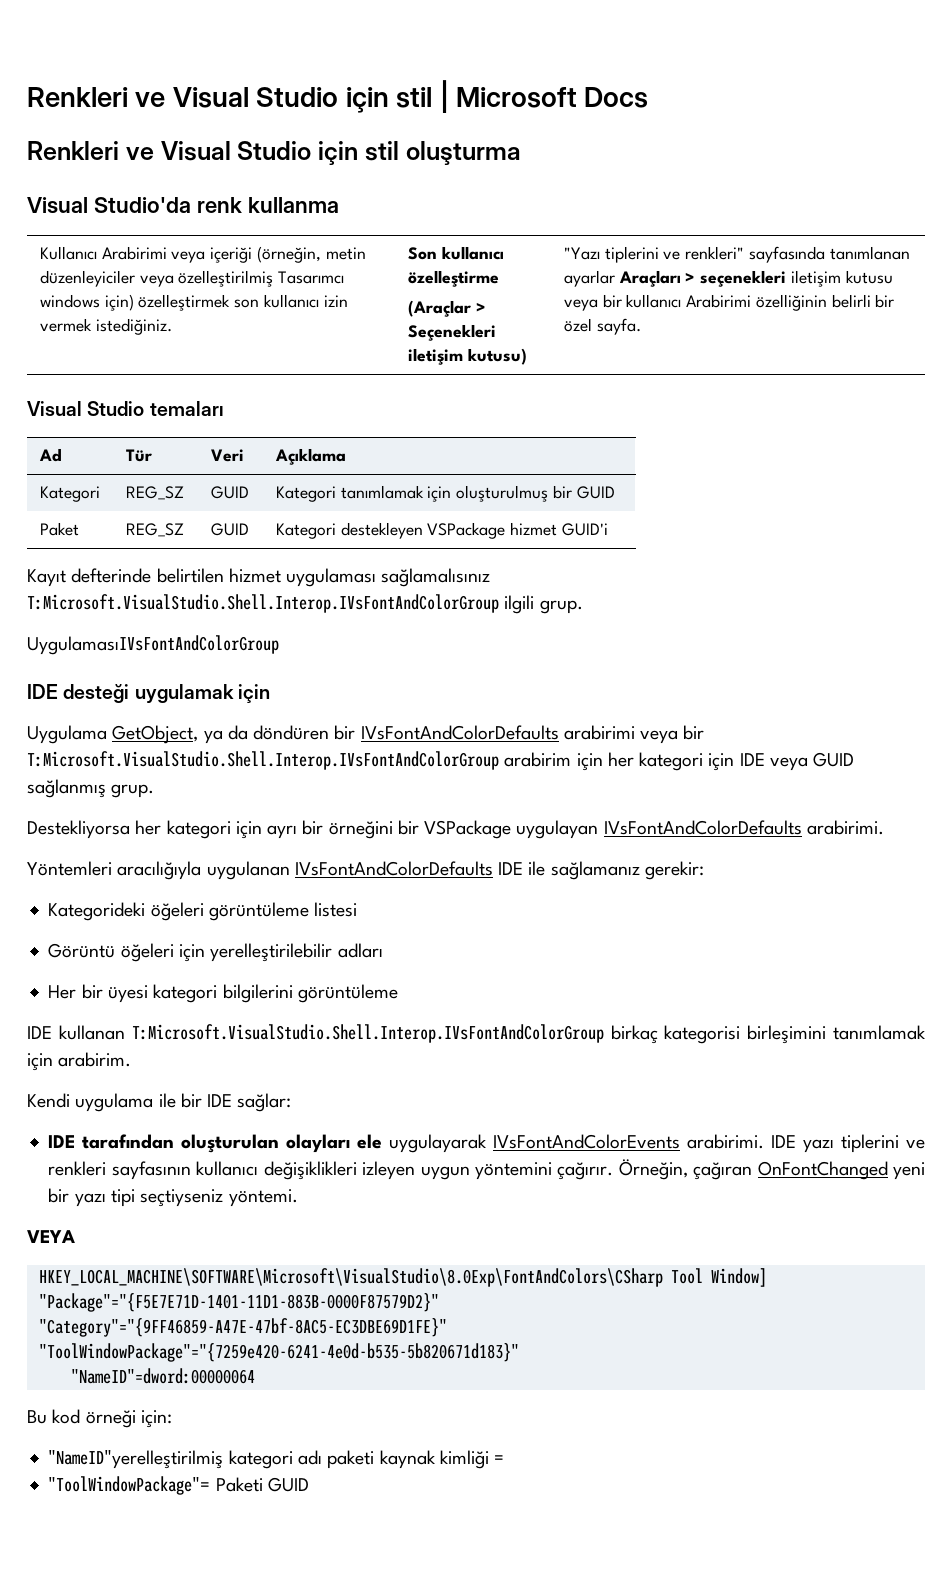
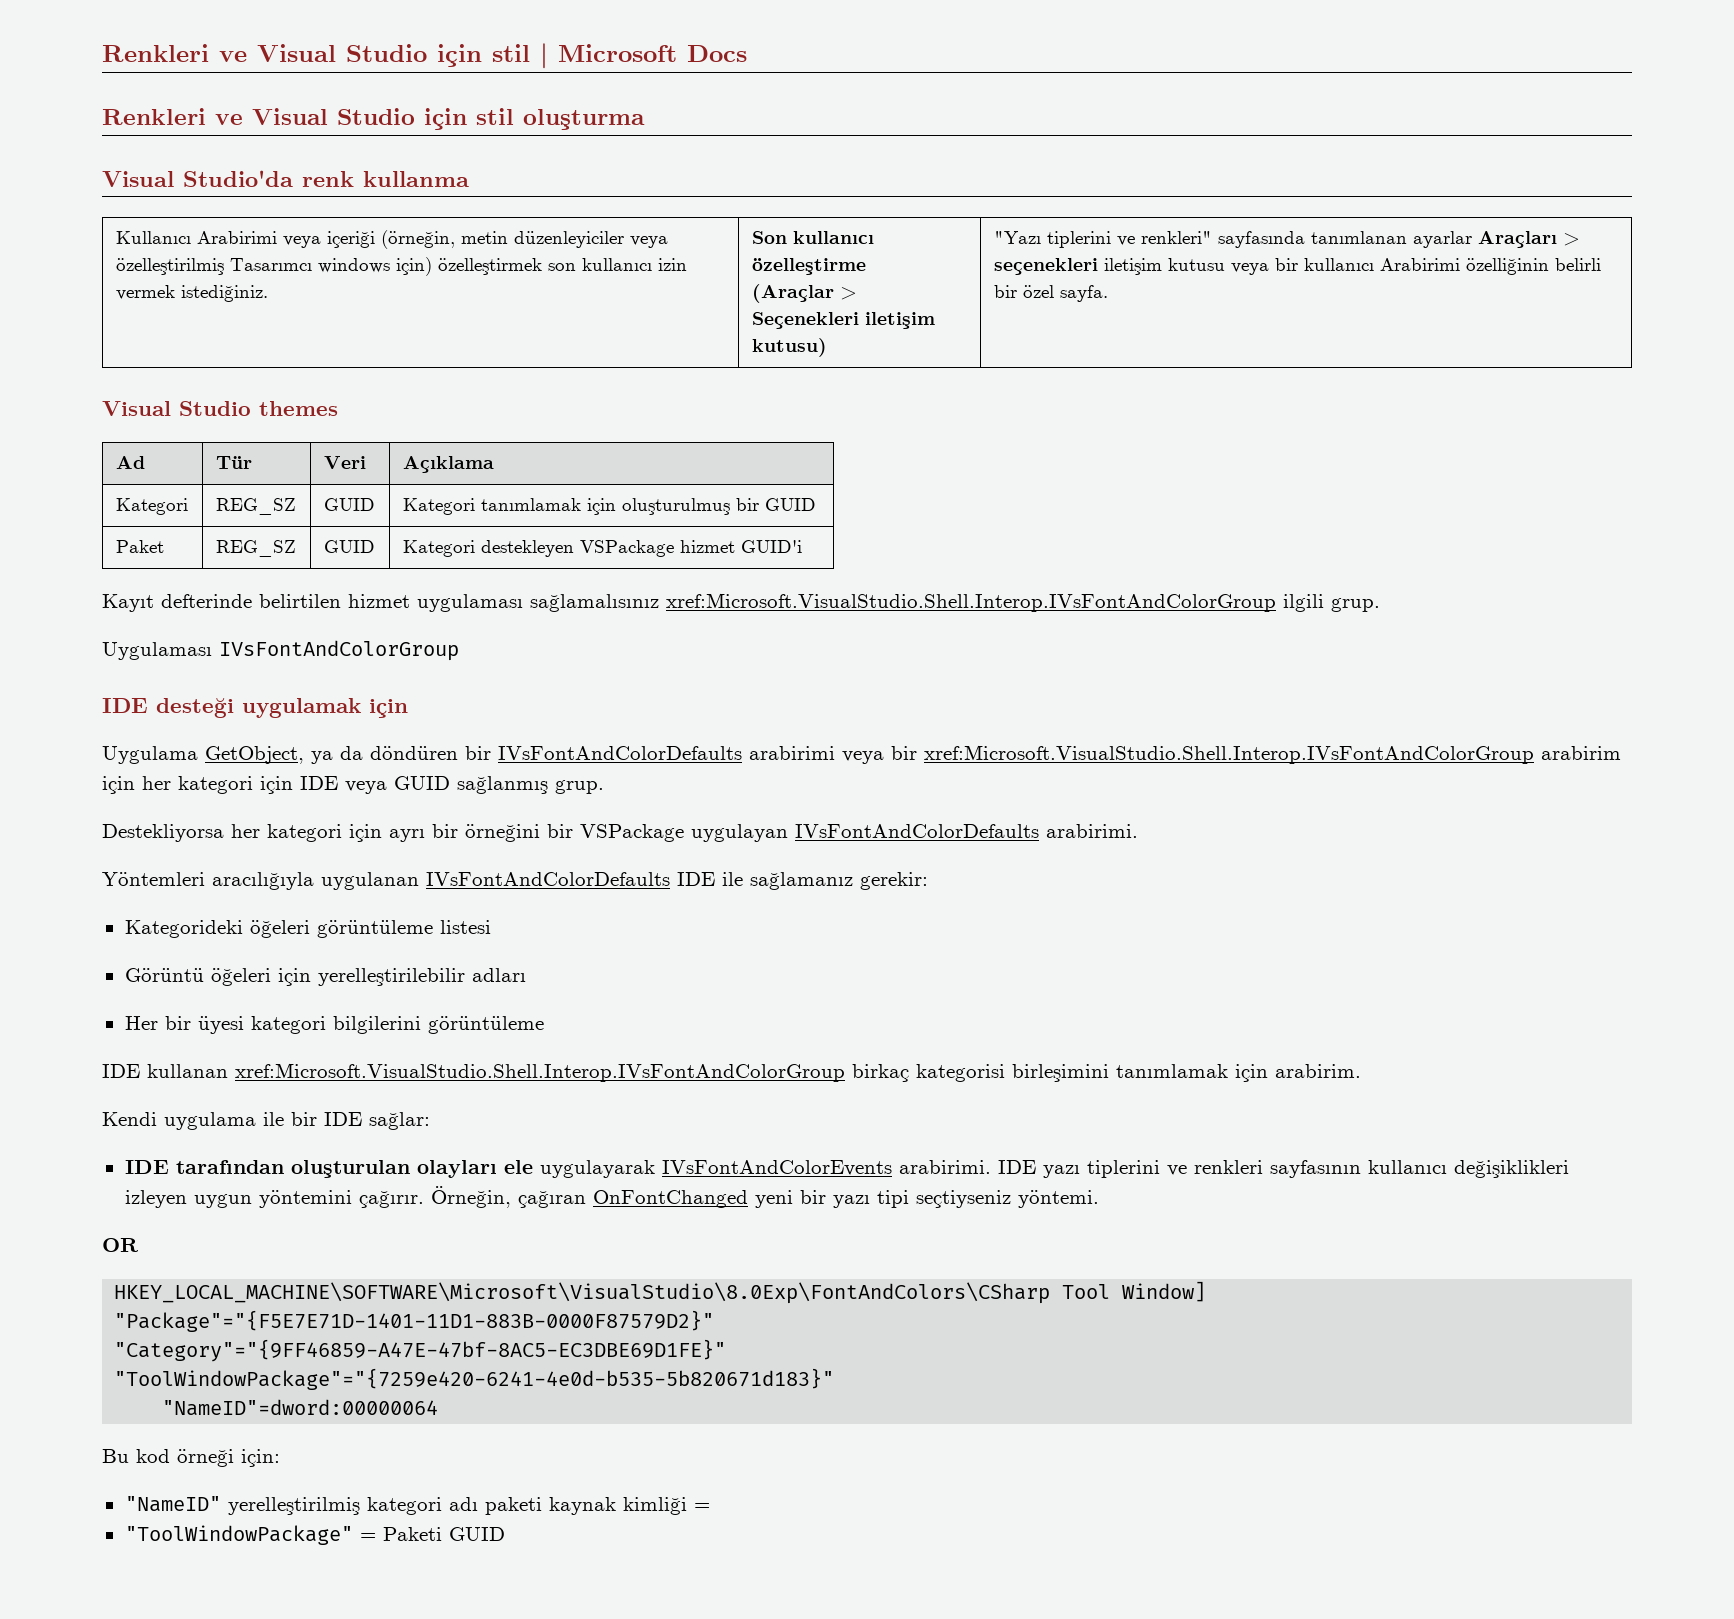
[149,401,224,416] temaları -> [259,401,338,416] themes
[27,594,499,613] T:Microsoft.VisualStudio.Shell.Interop.IVsFontAndColorGroup -> [666,593,1276,612] xref:Microsoft.VisualStudio.Shell.Interop.IVsFontAndColorGroup
[27,635,279,655] UygulamasıIVsFontAndColorGroup -> [102,640,459,661] Uygulaması IVsFontAndColorGroup
[27,751,499,770] T:Microsoft.VisualStudio.Shell.Interop.IVsFontAndColorGroup -> [924,745,1534,764] xref:Microsoft.VisualStudio.Shell.Interop.IVsFontAndColorGroup
[131,1024,604,1043] T:Microsoft.VisualStudio.Shell.Interop.IVsFontAndColorGroup -> [235,1063,845,1082] xref:Microsoft.VisualStudio.Shell.Interop.IVsFontAndColorGroup
[27,1230,75,1243] VEYA -> [102,1238,139,1252] OR
[48,1450,224,1469] "NameID"yerelleştirilmiş -> [124,1496,360,1515] "NameID" yerelleştirilmiş
[48,1476,211,1495] "ToolWindowPackage"= -> [124,1525,376,1545] "ToolWindowPackage" =

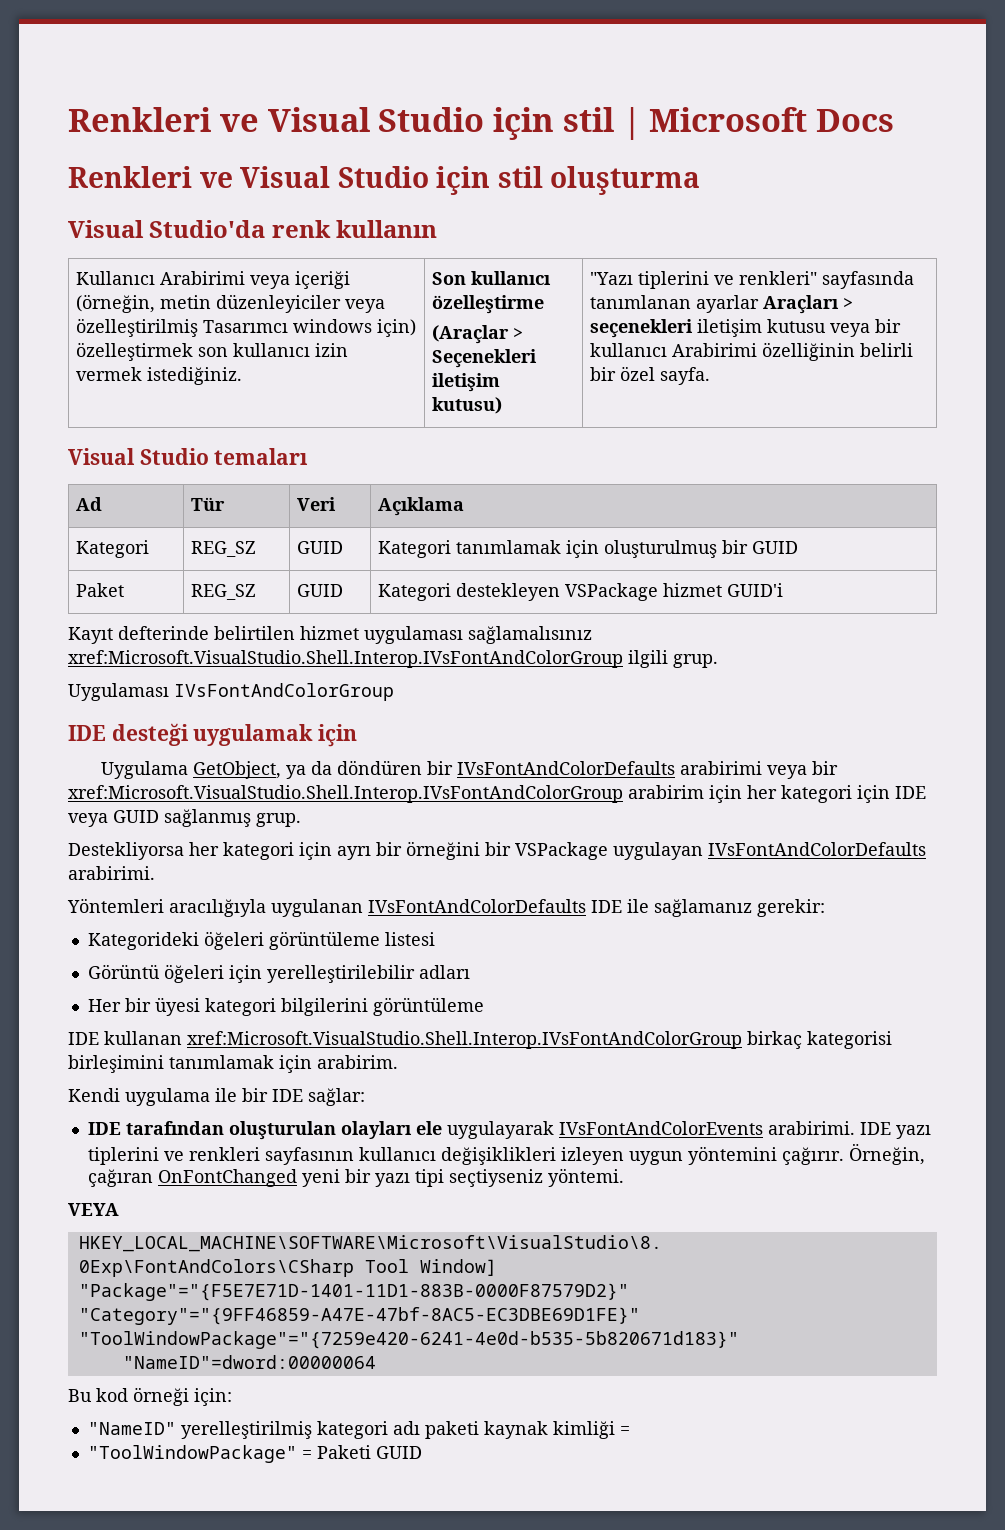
[363,171,469,187] kullanma -> [336,220,438,238] kullanın
[259,401,338,416] themes -> [214,448,309,465] temaları
[102,1238,139,1252] OR -> [68,1203,119,1216] VEYA

